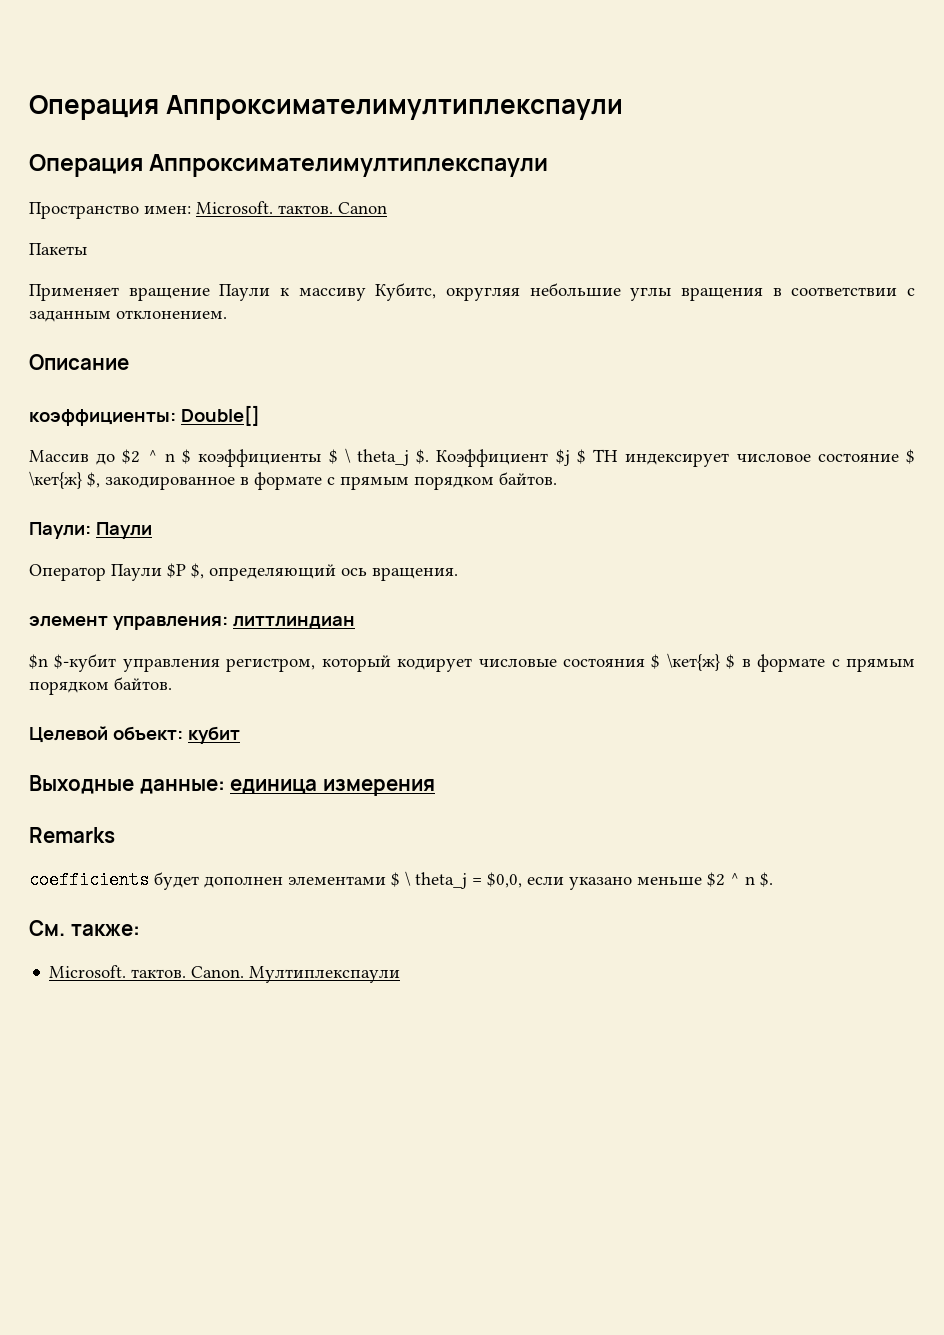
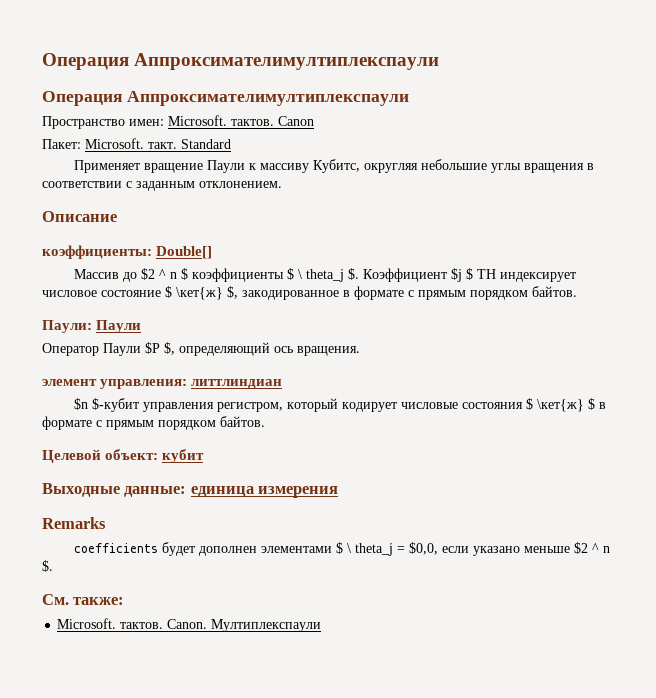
[29,243,87,255] Пакеты -> [42,138,231,149] Пакет: Microsoft. такт. Standard

